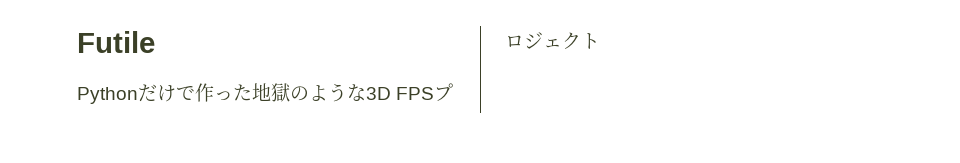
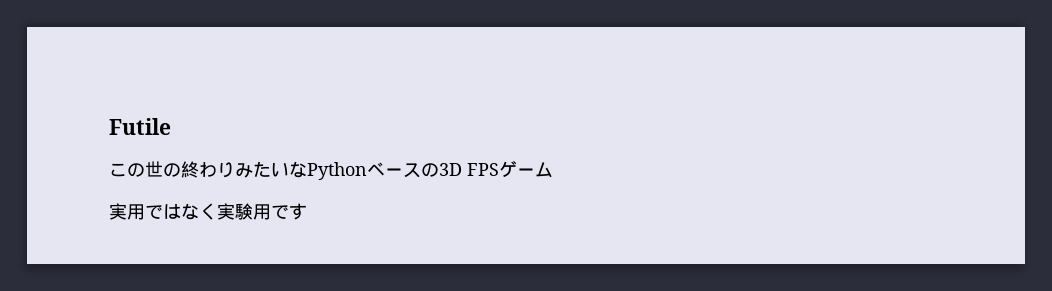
[77,83,454,104] [505,32,600,49] Pythonだけで作った地獄のような3D FPSプロジェクト -> [109,161,553,180] [109,203,307,220] この世の終わりみたいなPythonベースの3D FPSゲーム // 実用ではなく実験用です

